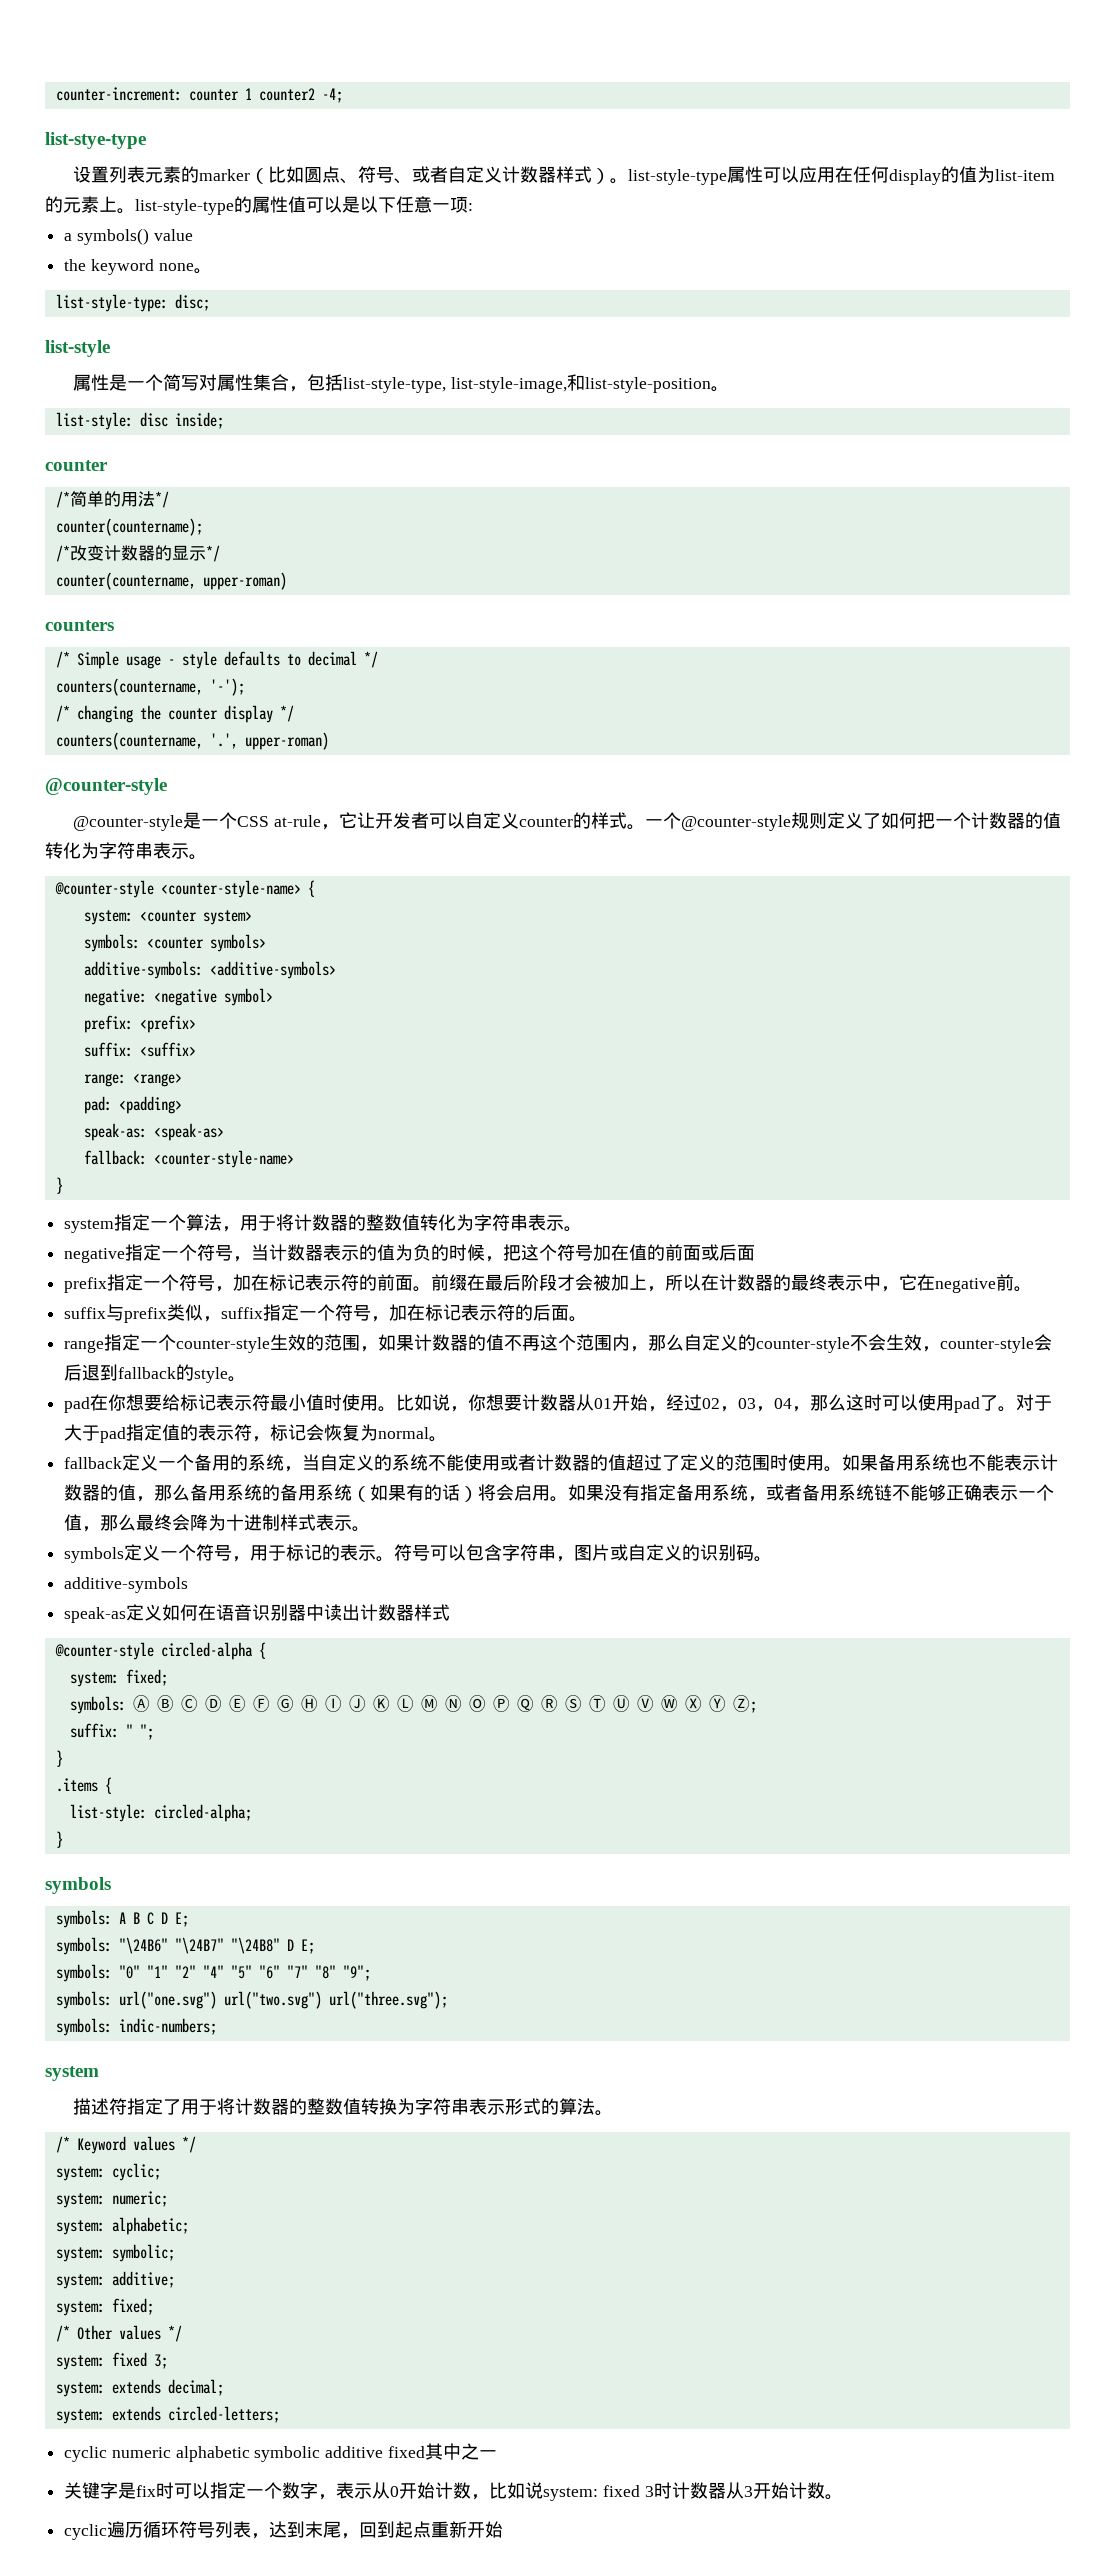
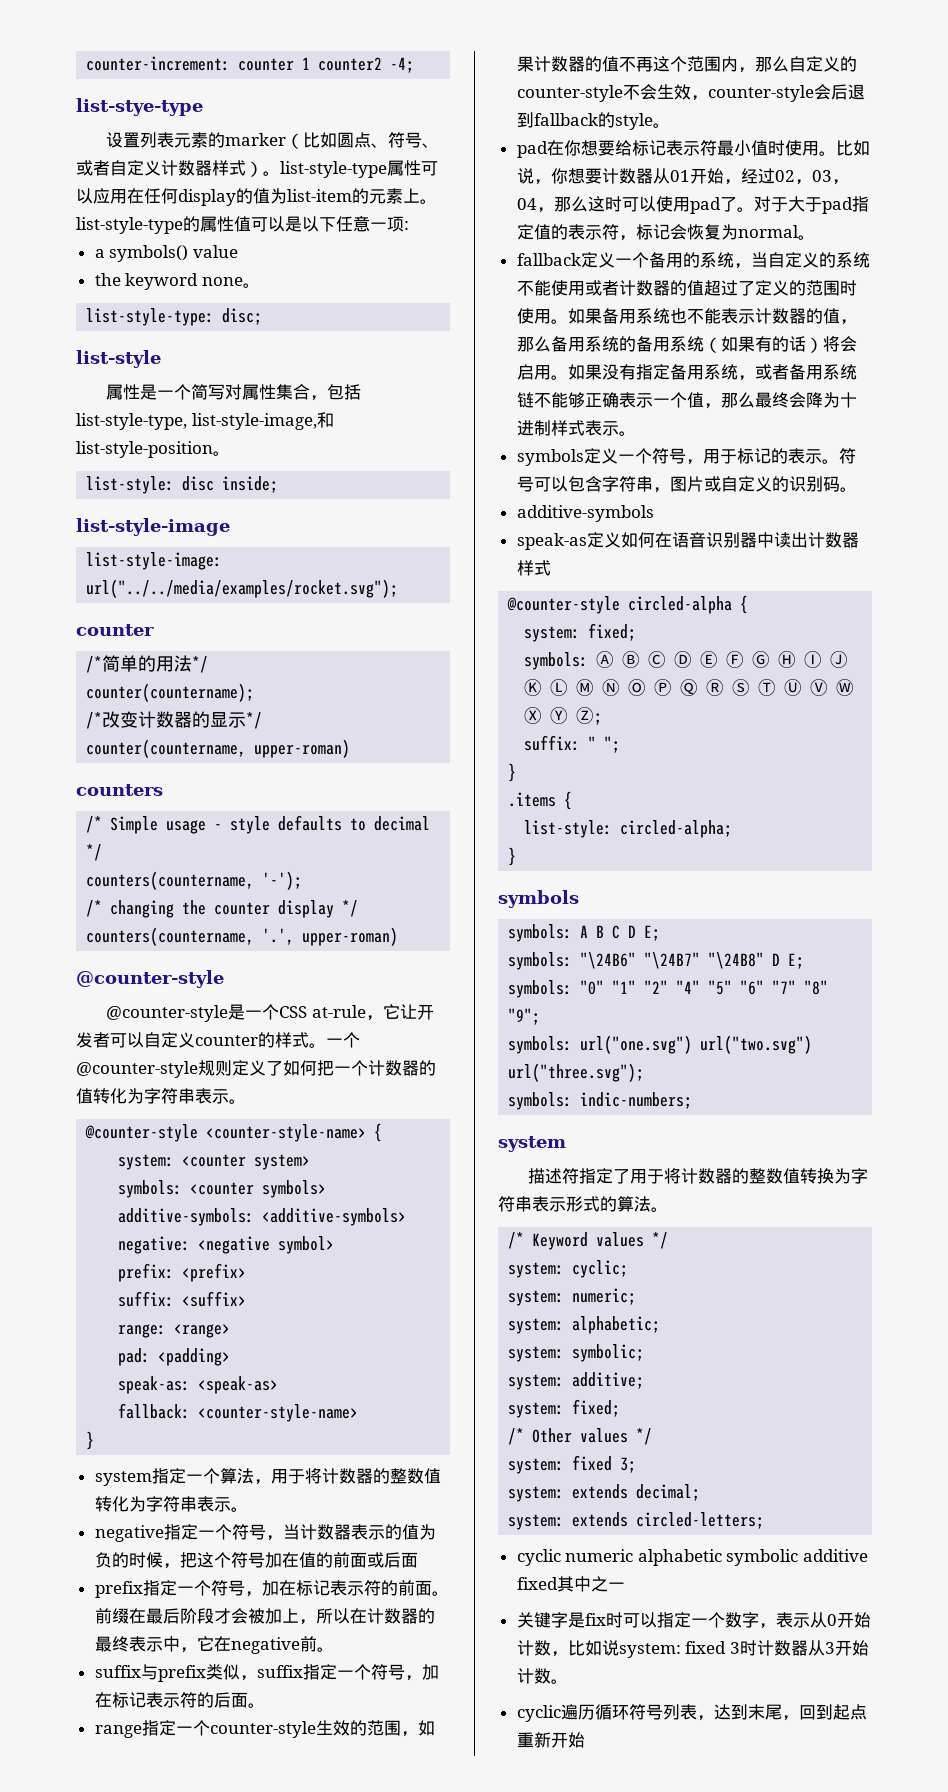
(224, 420) none -> [76,518,230,536] [86,552,223,570] [86,579,399,598] // list-style-image // list-style-image: url("../../media/examples/rocket.svg");

